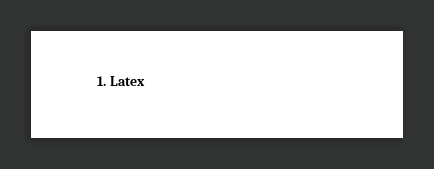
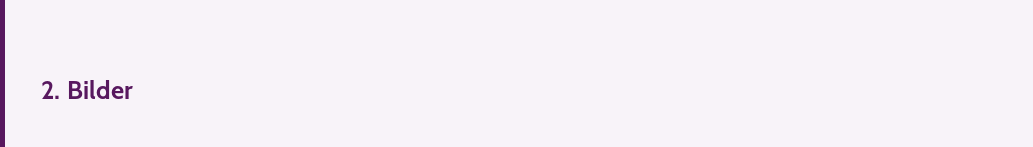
[97,76,145,86] 1. Latex -> [41,80,133,99] 2. Bilder

